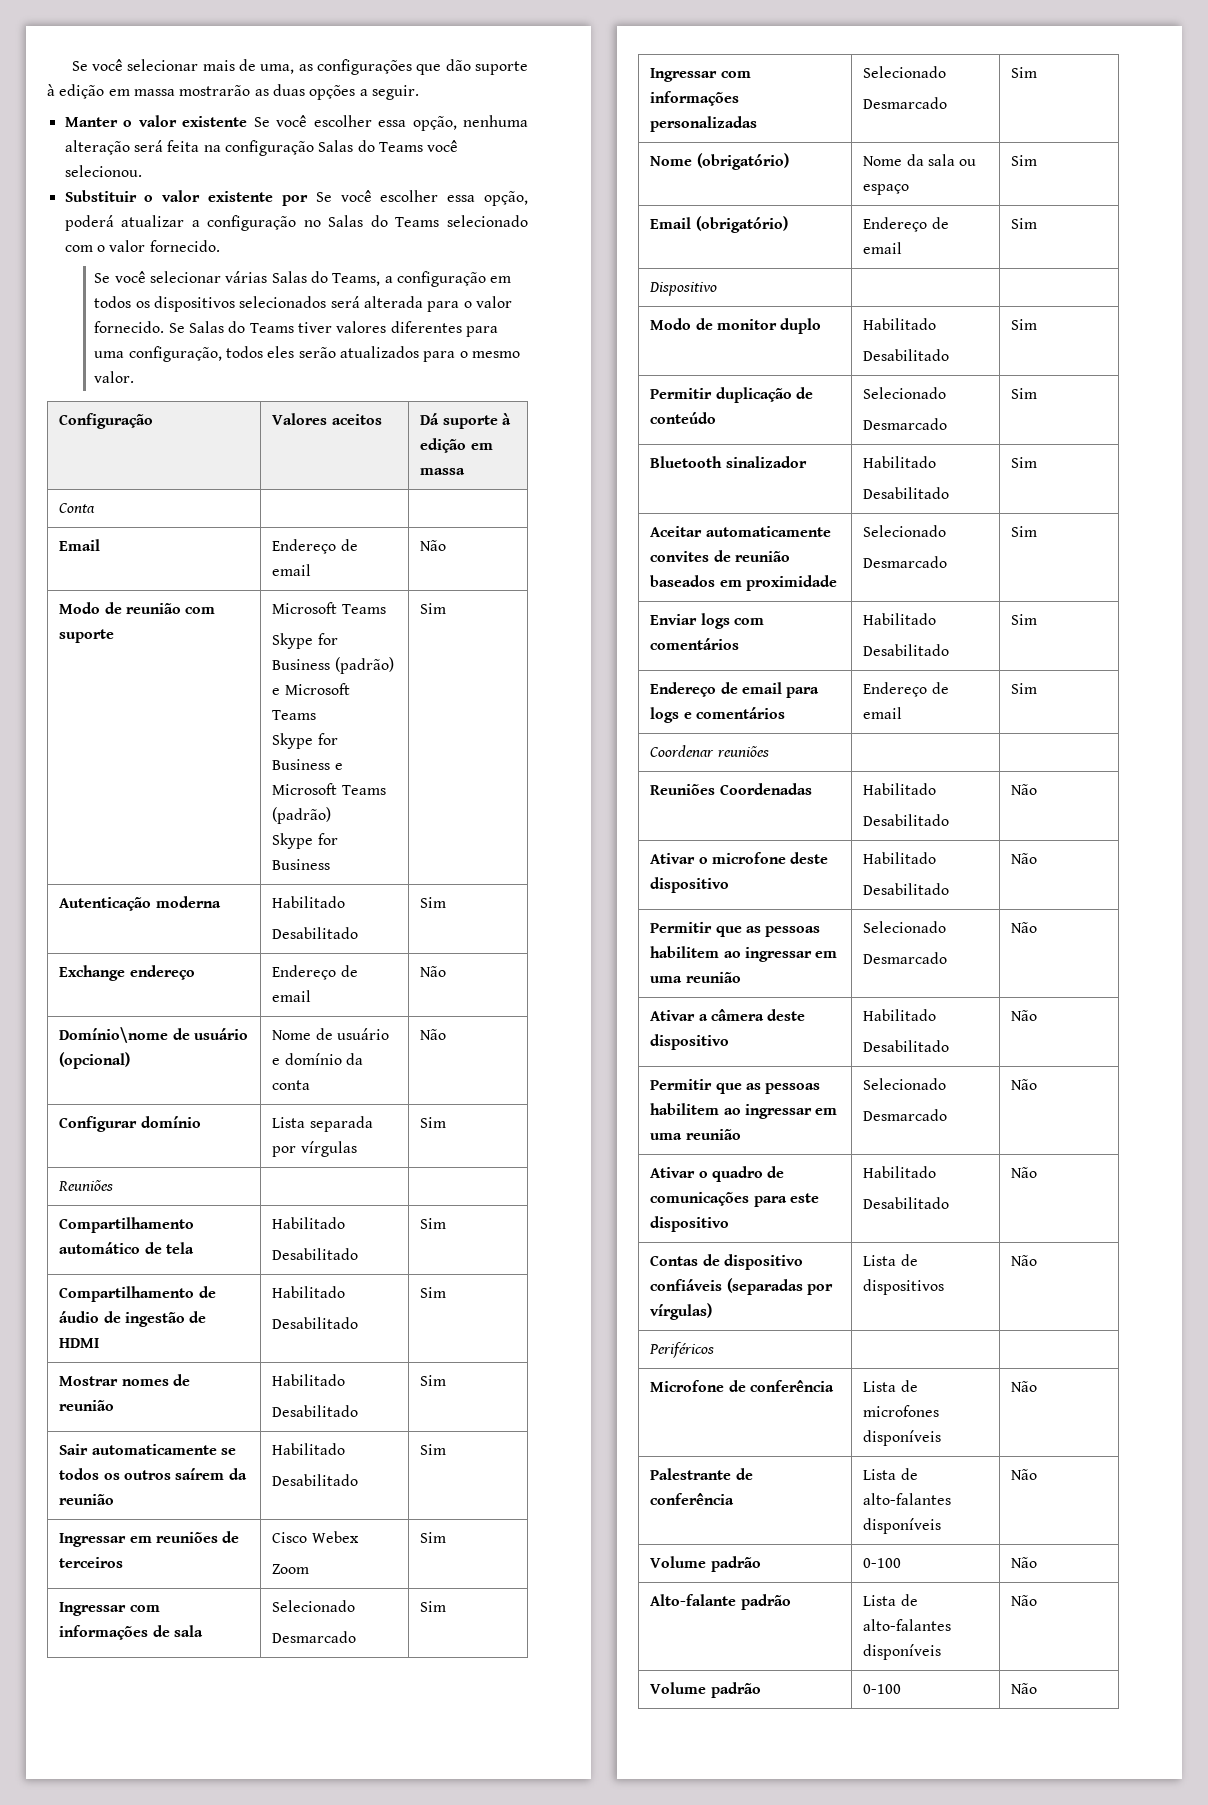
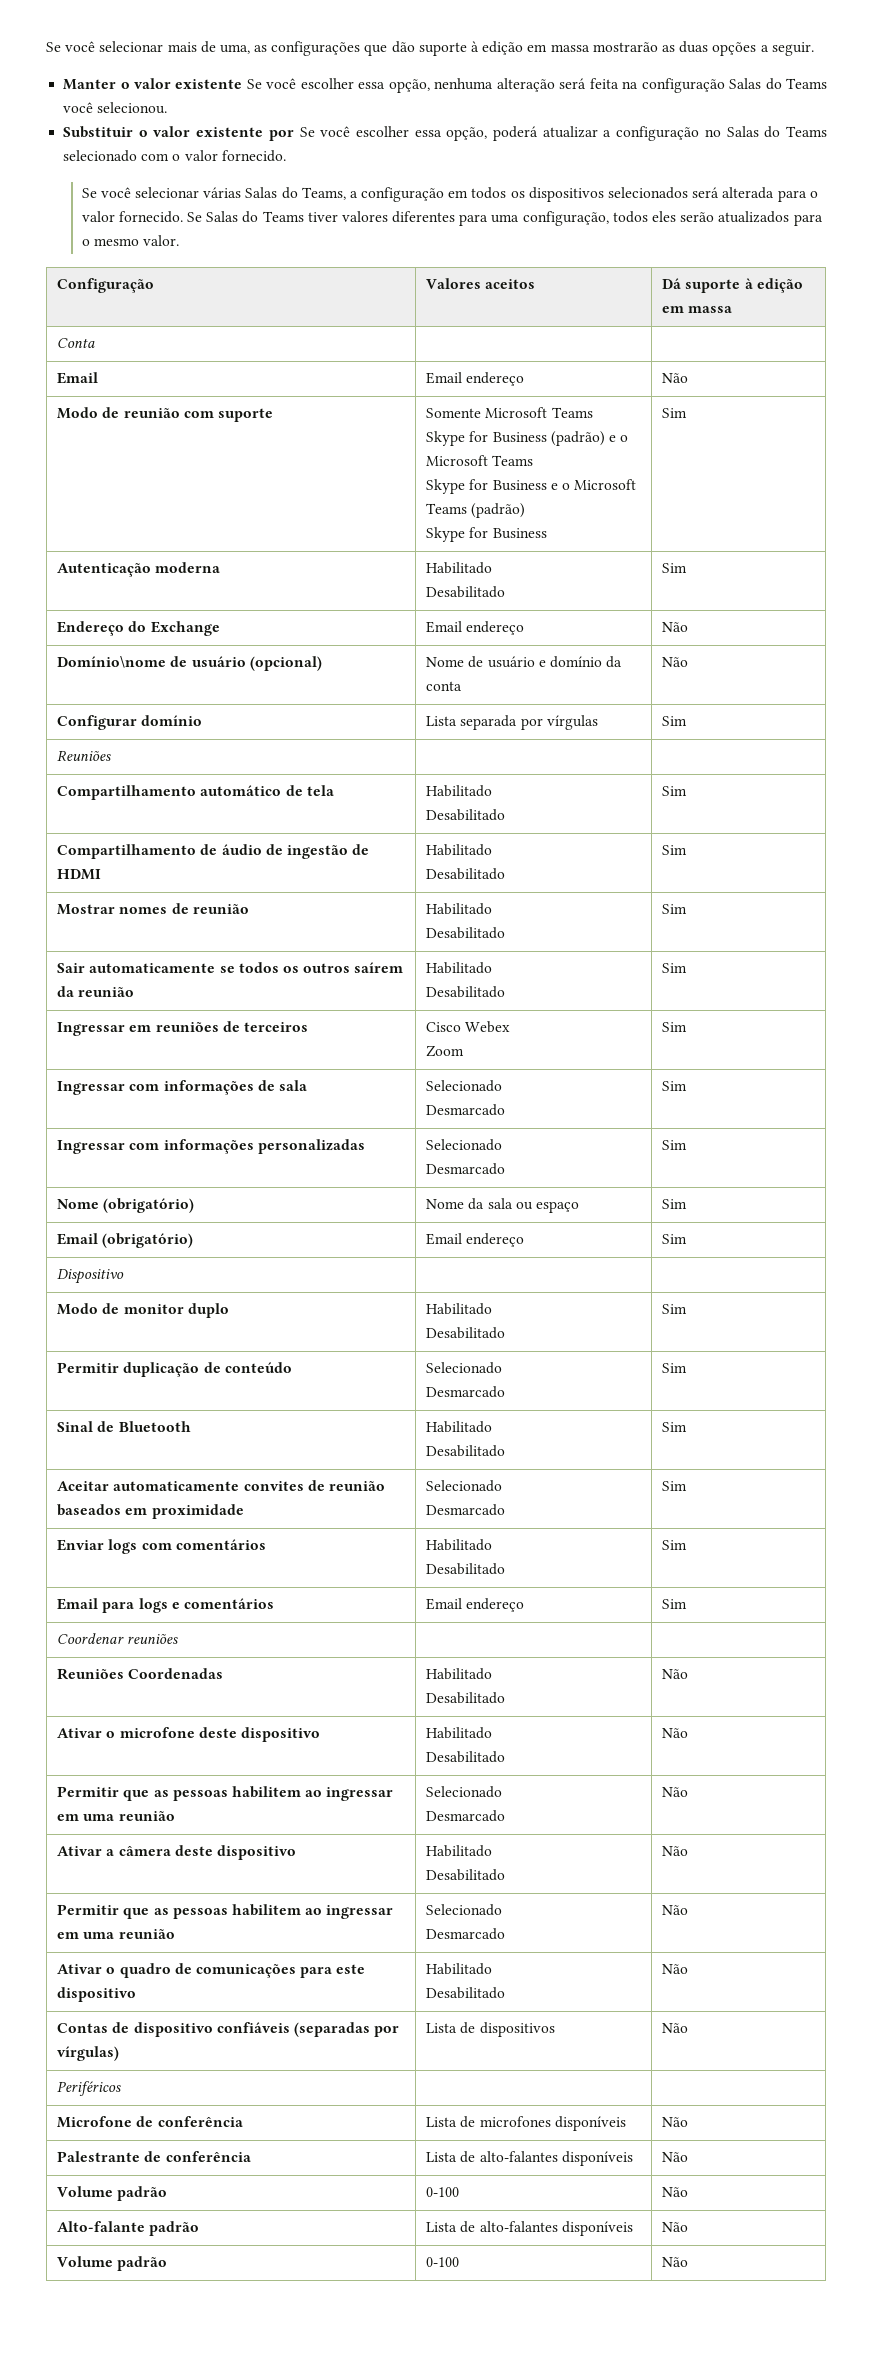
[272,539,358,554] [272,564,312,576] Endereço de email -> [426,372,525,386] Email endereço
(115, 636) none -> [426,408,482,418] Somente
(281, 691) none -> [620,435,629,442] o
(343, 766) none -> [561,483,570,490] o
(447, 902) none -> [57,621,147,636] Endereço do
[129,965,195,980] [272,965,358,980] [272,990,312,1002] endereço | Endereço de email -> [426,621,525,635] | Email endereço
[863,217,949,232] [863,242,903,254] Endereço de email -> [426,1233,525,1247] Email endereço
(1038, 393) none -> [57,1421,115,1432] Sinal de
[725,456,807,468] sinalizador -> (191, 1426) none
[650,682,782,697] Endereço de email -> [57,1598,99,1610] Email
[863,682,949,697] [863,707,903,719] Endereço de email -> [426,1598,525,1612] Email endereço

